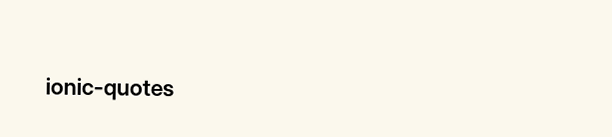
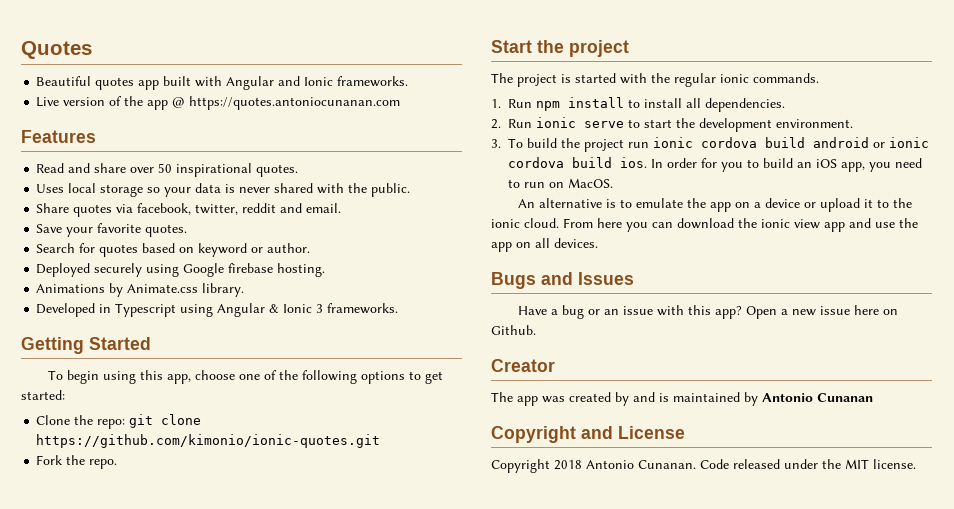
[45,77,174,102] ionic-quotes -> [21,41,92,59] [36,76,409,90] [36,96,401,110] [21,130,96,143] [36,163,299,177] [36,183,411,197] [36,203,342,217] [36,223,188,237] [36,243,311,257] [36,263,326,277] [36,283,245,297] [36,303,399,317] [21,337,151,354] [47,370,443,384] [21,390,65,400] [36,414,202,429] [36,434,381,448] [36,455,118,469] [491,40,629,57] [491,73,819,87] [491,97,785,112] [491,117,853,132] [491,137,929,152] [508,157,922,172] [508,178,613,188] [517,198,912,212] [491,218,918,232] [491,238,598,252] [491,272,634,289] [517,305,898,319] [491,325,536,335] [491,359,555,372] [491,392,873,406] [491,426,685,443] [491,459,916,473] Quotes // Beautiful quotes app built with Angular and Ionic frameworks. // Live version of the app @ https://quotes.antoniocunanan.com // Features // Read and share over 50 inspirational quotes. // Uses local storage so your data is never shared with the public. // Share quotes via facebook, twitter, reddit and email. // Save your favorite quotes. // Search for quotes based on keyword or author. // Deployed securely using Google firebase hosting. // Animations by Animate.css library. // Developed in Typescript using Angular & Ionic 3 frameworks. // Getting Started // To begin using this app, choose one of the following options to get started: // Clone the repo: git clone https://github.com/kimonio/ionic-quotes.git // Fork the repo. // Start the project // The project is started with the regular ionic commands. // 1. Run npm install to install all dependencies. // 2. Run ionic serve to start the development environment. // 3. To build the project run ionic cordova build android or ionic cordova build ios. In order for you to build an iOS app, you need to run on MacOS. // An alternative is to emulate the app on a device or upload it to the ionic cloud. From here you can download the ionic view app and use the app on all devices. // Bugs and Issues // Have a bug or an issue with this app? Open a new issue here on Github. // Creator // The app was created by and is maintained by Antonio Cunanan // Copyright and License // Copyright 2018 Antonio Cunanan. Code released under the MIT license.

